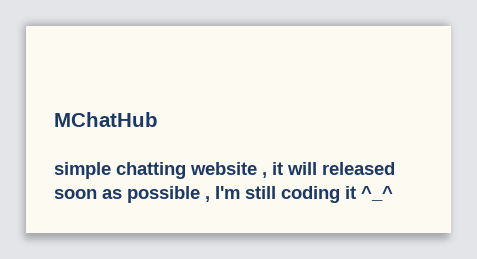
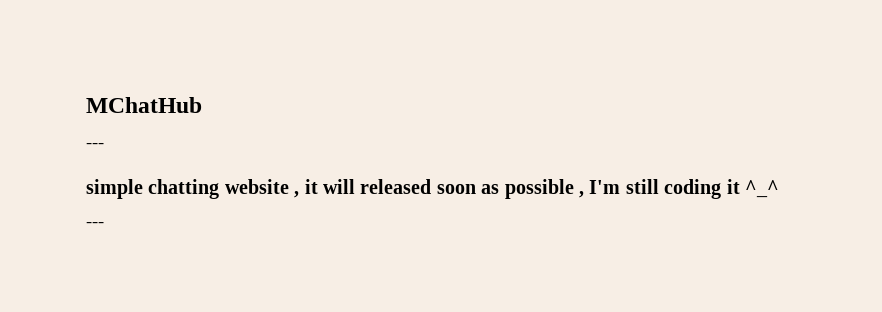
(158, 119) none -> [86,143,104,148] // ---
(393, 193) none -> [86,222,104,227] // ---

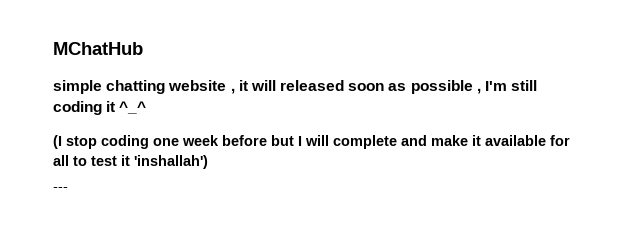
[86,143,104,148] // --- -> (143, 48) none
(779, 189) none -> [53,135,570,149] [53,155,208,169] // (I stop coding one week before but I will complete and make it available for all to test it 'inshallah')

